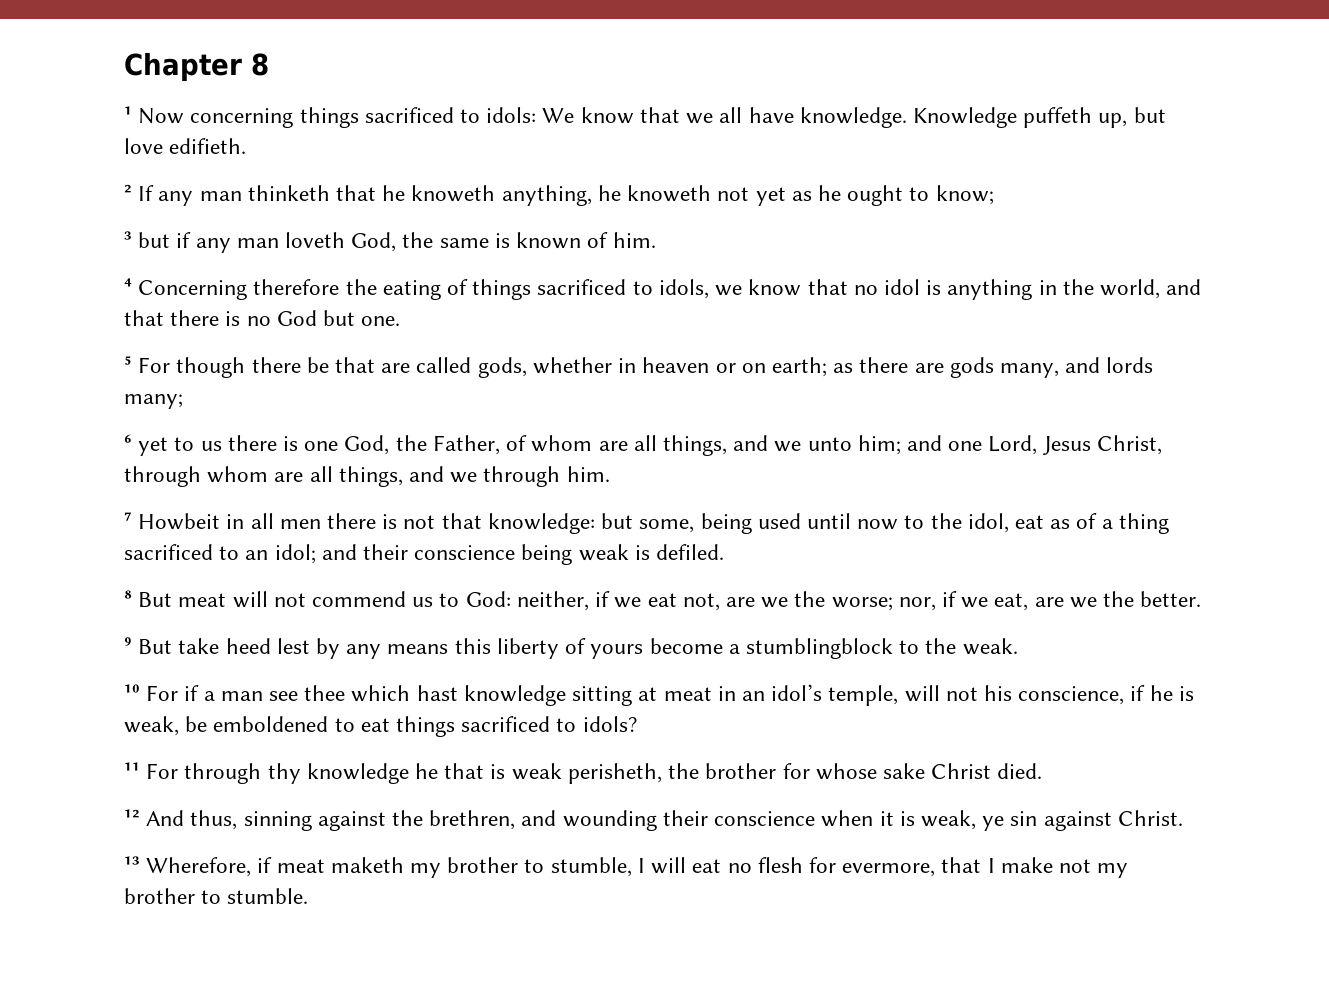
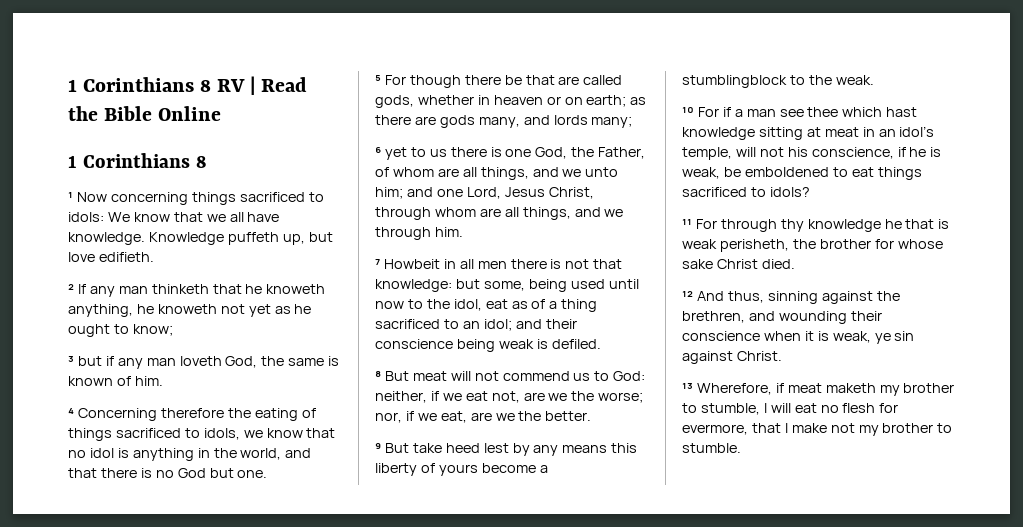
[124,52,242,82] Chapter -> [68,76,308,95] [68,106,222,121] [68,153,190,168] 1 Corinthians 8 RV | Read the Bible Online // 1 Corinthians

